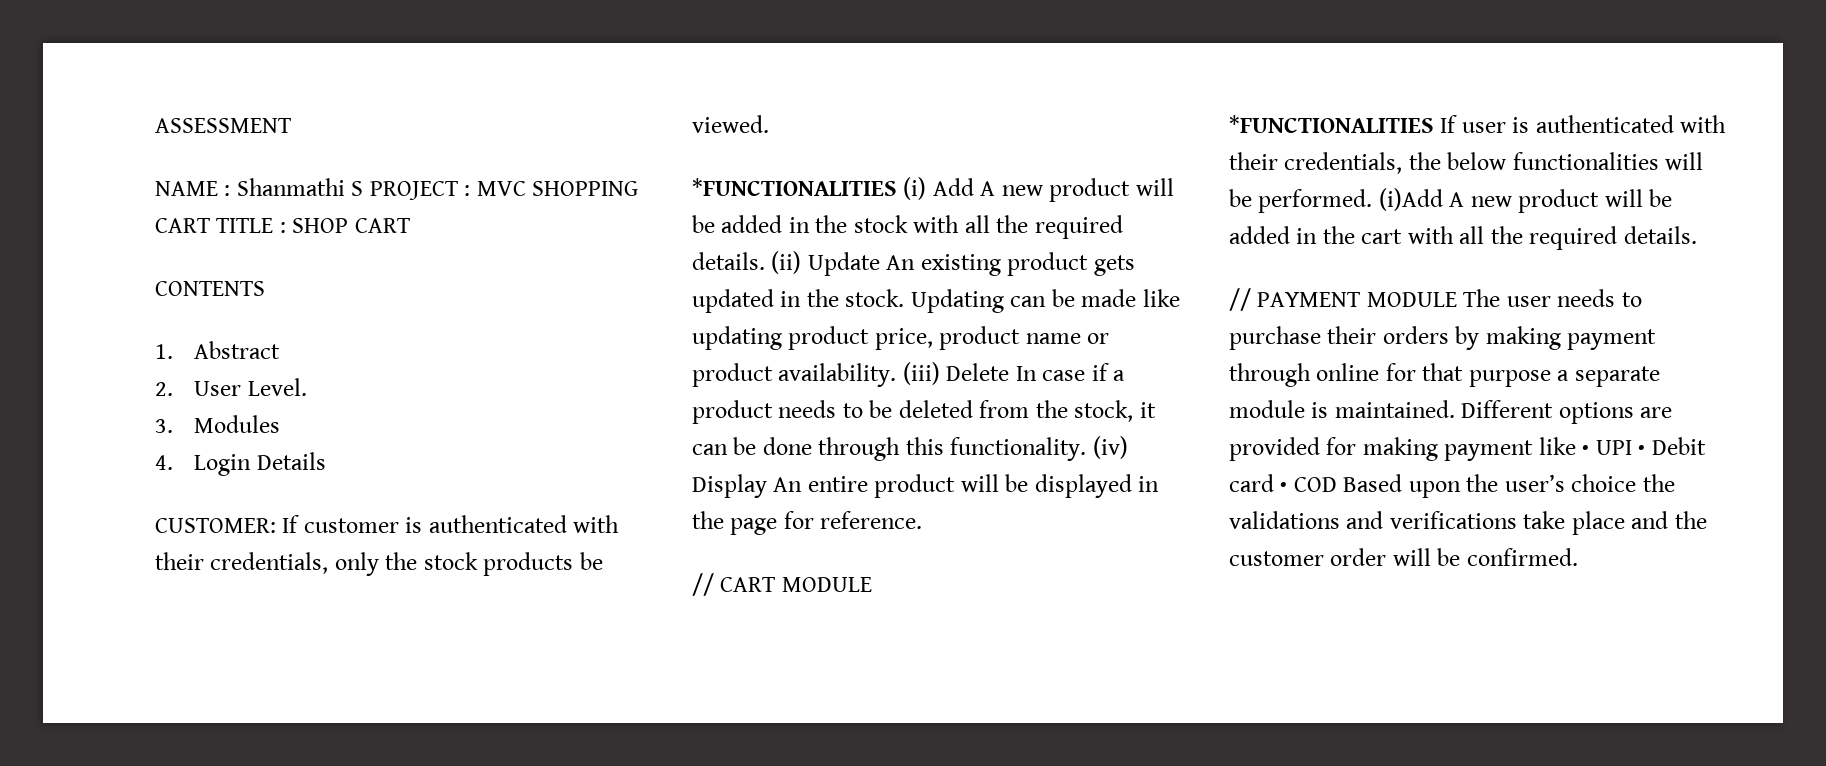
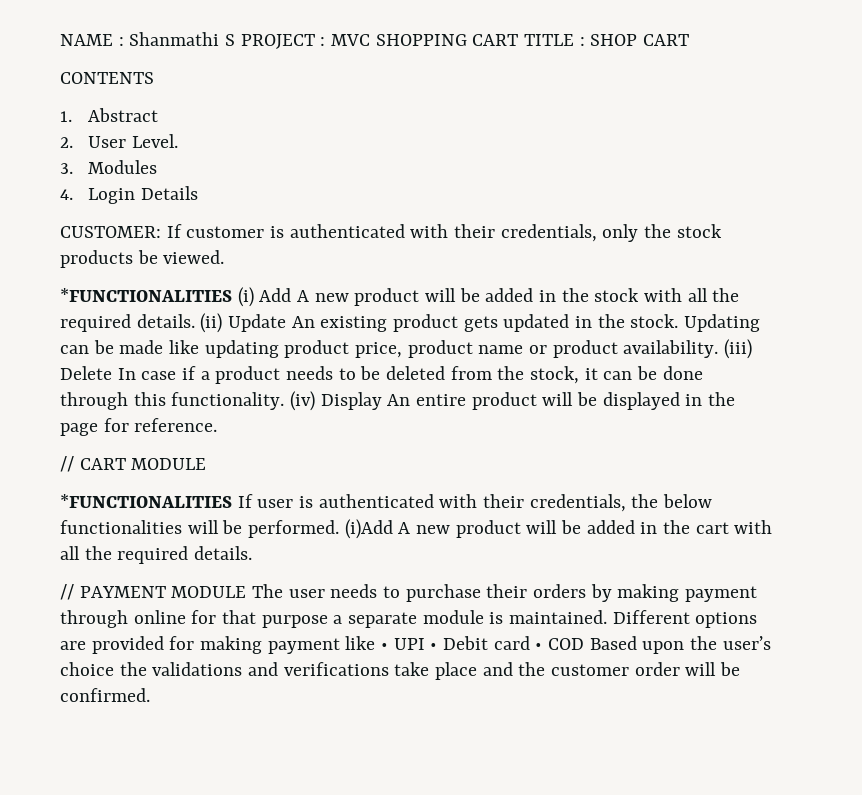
[155,118,291,133] ASSESSMENT // -> (60, 40) none

